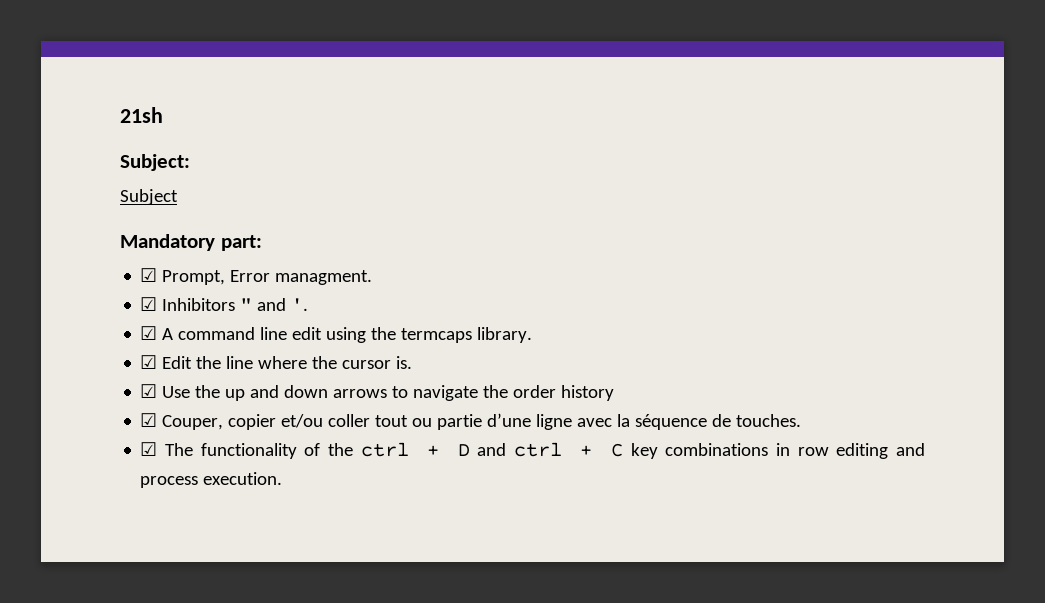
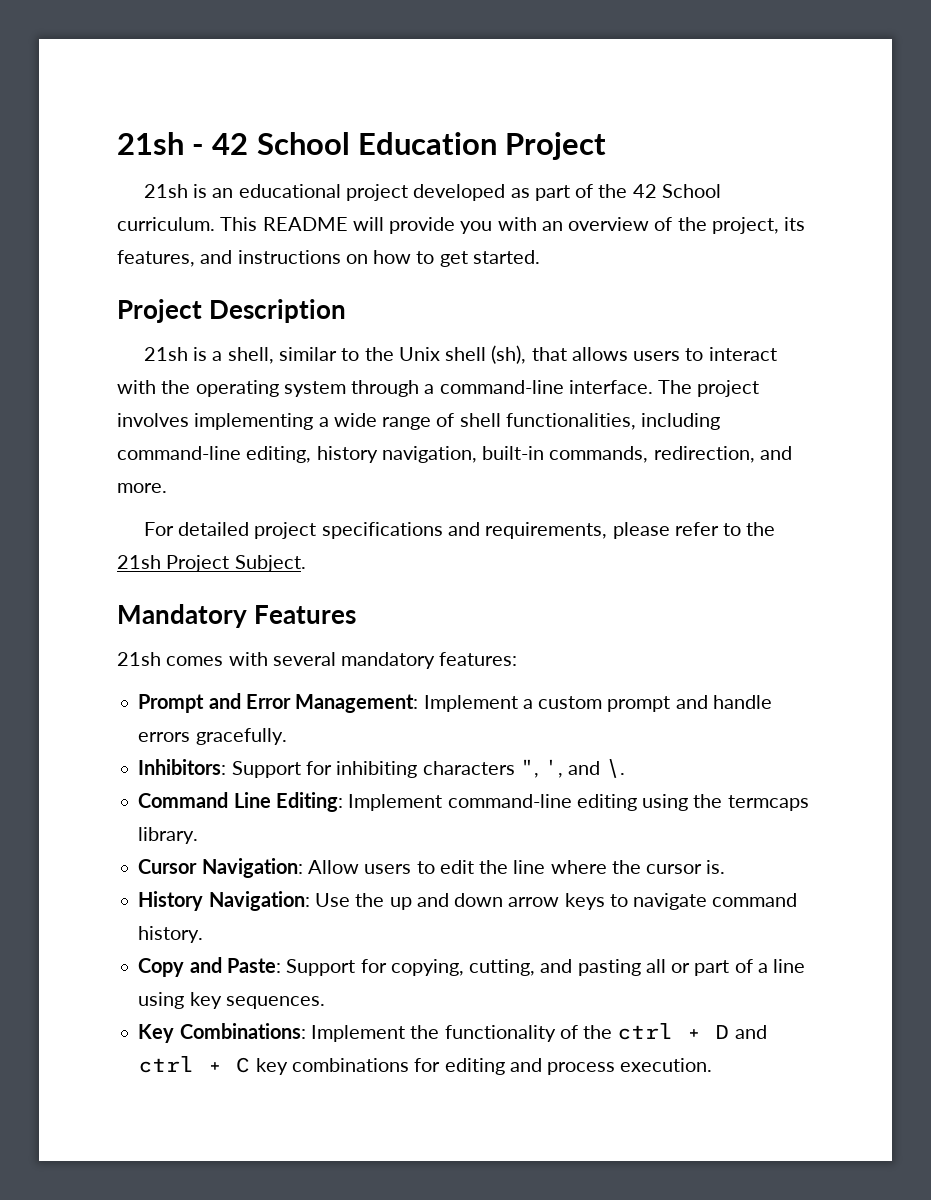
[120,107,163,123] [120,154,190,171] [120,189,178,205] [120,234,262,251] [140,268,373,285] [140,297,309,311] [140,326,533,343] [140,355,193,369] 21sh // Subject: // Subject // Mandatory part: // ☑ Prompt, Error managment. // ☑ Inhibitors " and '. // ☑ A command line edit using the termcaps library. // ☑ Edit -> [117,132,607,160] [143,184,721,201] [117,217,806,234] [117,250,540,267] [117,299,347,323] [143,345,777,364] [117,380,760,397] [117,413,721,430] [117,446,792,463] [117,483,167,493] [143,522,776,539] [117,555,306,572] [117,604,357,628] [117,652,518,669] [138,693,772,713] [138,728,287,745] [138,759,625,778] [138,792,809,812] [138,827,199,844] [138,858,474,878] 21sh - 42 School Education Project // 21sh is an educational project developed as part of the 42 School curriculum. This README will provide you with an overview of the project, its features, and instructions on how to get started. // Project Description // 21sh is a shell, similar to the Unix shell (sh), that allows users to interact with the operating system through a command-line interface. The project involves implementing a wide range of shell functionalities, including command-line editing, history navigation, built-in commands, redirection, and more. // For detailed project specifications and requirements, please refer to the 21sh Project Subject. // Mandatory Features // 21sh comes with several mandatory features: // Prompt and Error Management: Implement a custom prompt and handle errors gracefully. // Inhibitors: Support for inhibiting characters ", ', and \. // Command Line Editing: Implement command-line editing using the termcaps library. // Cursor Navigation: Allow users to edit
[140,384,158,398] ☑ -> [138,891,310,911] History Navigation:
[333,385,615,401] [140,413,802,430] [140,442,194,456] arrows to navigate the order history // ☑ Couper, copier et/ou coller tout ou partie d’une ligne avec la séquence de touches. // ☑ The -> [508,893,798,910] [138,926,204,943] [138,957,806,977] [138,992,325,1009] [138,1023,440,1043] arrow keys to navigate command history. // Copy and Paste: Support for copying, cutting, and pasting all or part of a line using key sequences. // Key Combinations: Implement the
[775,443,829,456] in row -> [414,1058,441,1072] for

